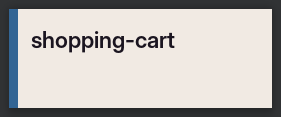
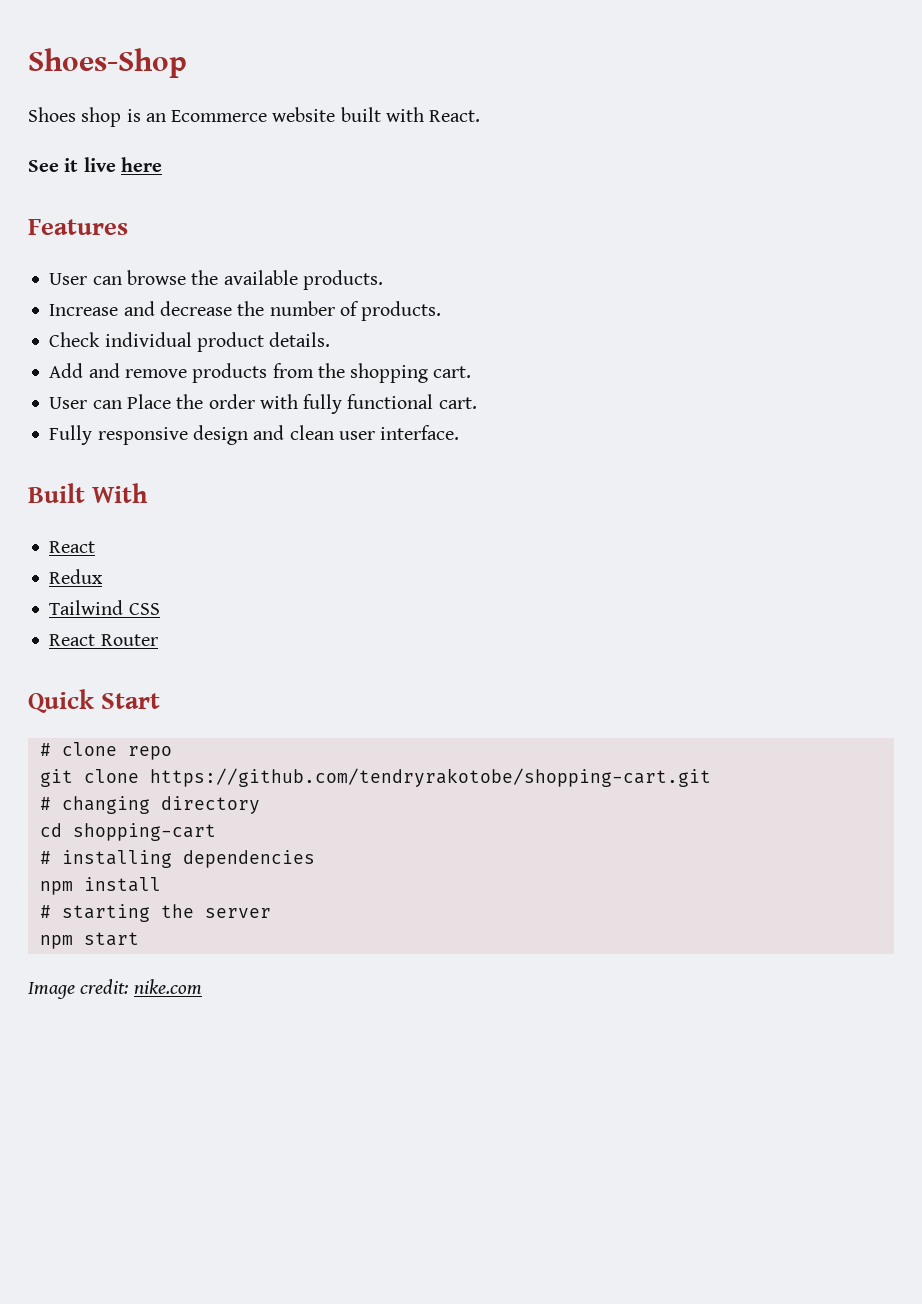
[31,31,175,53] shopping-cart -> [28,48,187,78] [28,107,481,127] [28,157,162,172] [28,219,128,235] [49,270,383,290] [49,301,442,321] [49,332,331,352] [49,363,472,383] [49,394,477,414] [49,425,460,445] [28,483,149,503] [49,541,96,553] [49,569,104,584] [49,600,160,615] [49,634,158,646] [28,689,161,713] [39,742,172,760] [39,768,711,787] [39,796,260,814] [39,823,216,841] [39,850,315,868] [39,877,161,895] [39,904,271,922] [39,932,139,949] [28,979,202,999] Shoes-Shop // Shoes shop is an Ecommerce website built with React. // See it live here // Features // User can browse the available products. // Increase and decrease the number of products. // Check individual product details. // Add and remove products from the shopping cart. // User can Place the order with fully functional cart. // Fully responsive design and clean user interface. // Built With // React // Redux // Tailwind CSS // React Router // Quick Start // # clone repo // git clone https://github.com/tendryrakotobe/shopping-cart.git // # changing directory // cd shopping-cart // # installing dependencies // npm install // # starting the server // npm start // Image credit: nike.com

